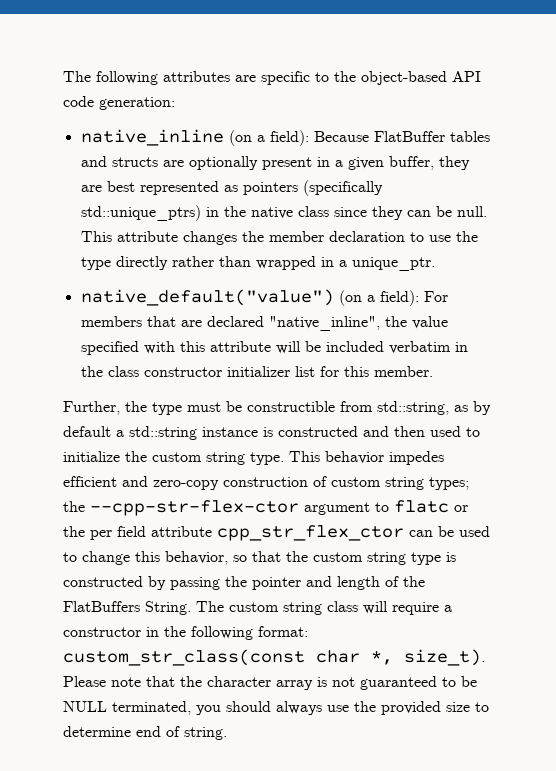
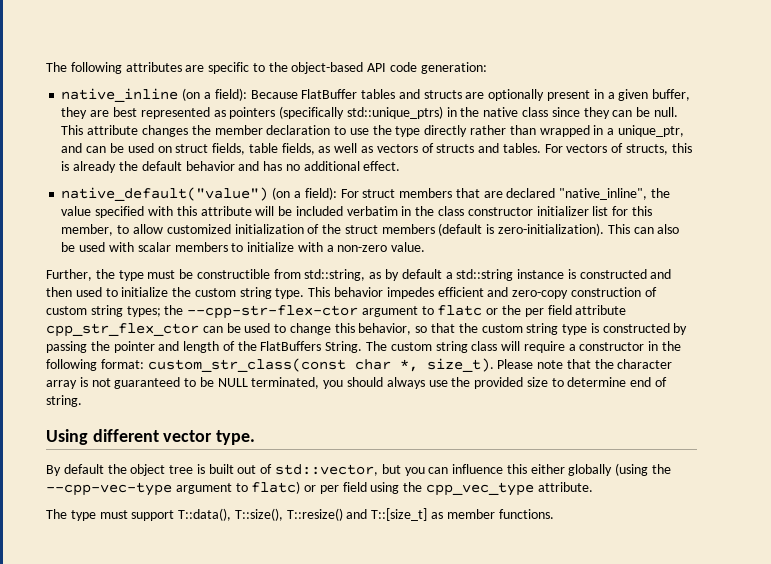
[351,257,435,271] unique_ptr. -> [617,125,684,137] [61,143,692,155] [61,161,401,173] unique_ptr, and can be used on struct fields, table fields, as well as vectors of structs and tables. For vectors of structs, this is already the default behavior and has no additional effect.
(448, 296) none -> [362,189,396,198] struct
[373,366,433,377] member. -> [61,223,680,236] [61,242,426,252] member, to allow customized initialization of the struct members (default is zero-initialization). This can also be used with scalar members to initialize with a non-zero value.
(227, 733) none -> [46,429,256,445] [46,463,672,476] [46,481,593,496] [46,508,554,521] // Using different vector type. // By default the object tree is built out of std::vector, but you can influence this either globally (using the --cpp-vec-type argument to flatc) or per field using the cpp_vec_type attribute. // The type must support T::data(), T::size(), T::resize() and T::[size_t] as member functions.

